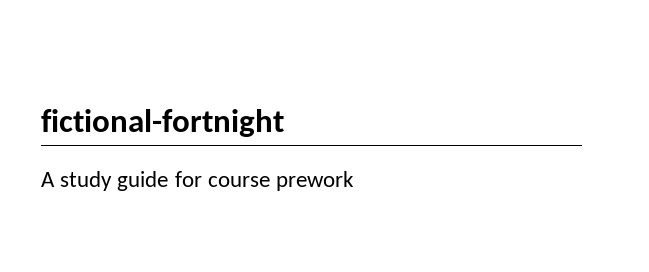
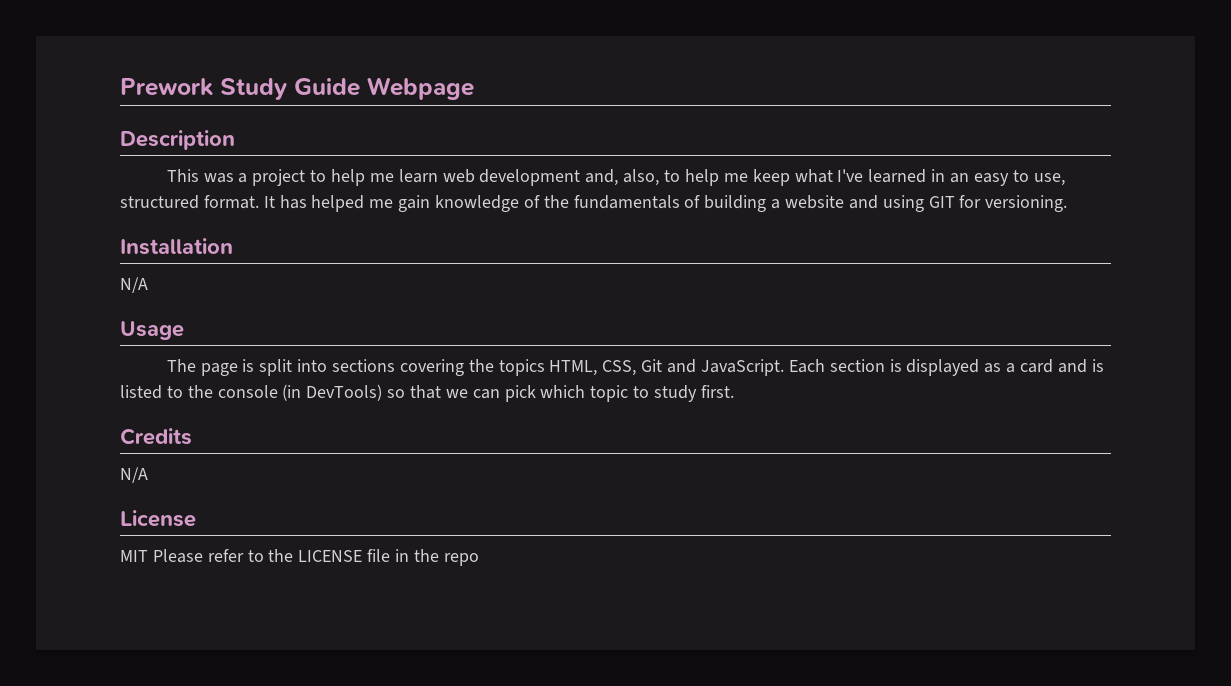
[41,109,284,137] [41,171,355,191] fictional-fortnight // A study guide for course prework -> [120,77,474,100] [120,130,235,150] [166,169,1065,186] [120,195,1068,212] [120,238,233,255] [120,277,148,293] [120,321,184,340] [166,359,1104,376] [120,384,734,402] [120,428,192,445] [120,467,148,483] [120,510,196,527] [120,549,479,566] Prework Study Guide Webpage // Description // This was a project to help me learn web development and, also, to help me keep what I've learned in an easy to use, structured format. It has helped me gain knowledge of the fundamentals of building a website and using GIT for versioning. // Installation // N/A // Usage // The page is split into sections covering the topics HTML, CSS, Git and JavaScript. Each section is displayed as a card and is listed to the console (in DevTools) so that we can pick which topic to study first. // Credits // N/A // License // MIT Please refer to the LICENSE file in the repo

